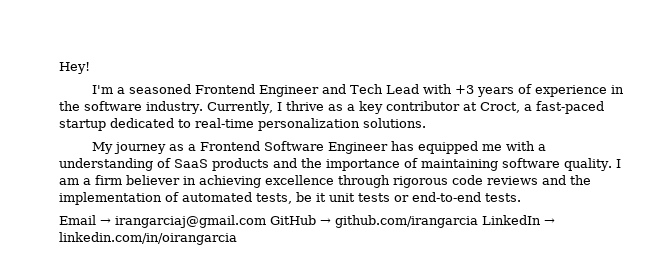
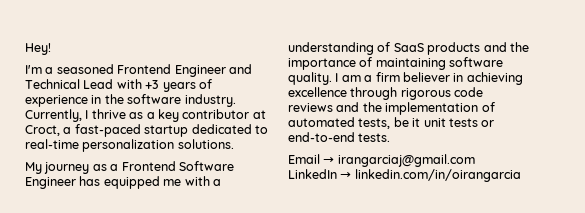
[350,84,384,94] Tech -> [25,79,80,89] Technical
[270,215,478,228] GitHub → github.com/irangarcia -> (475, 160) //

